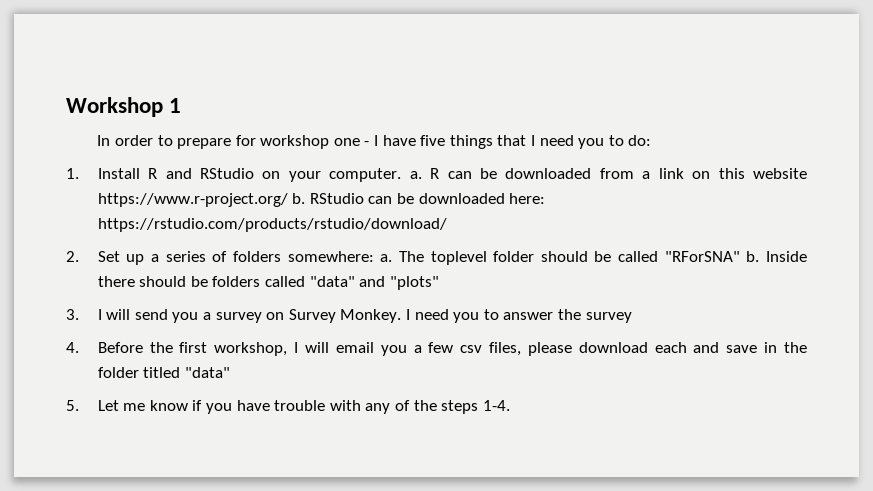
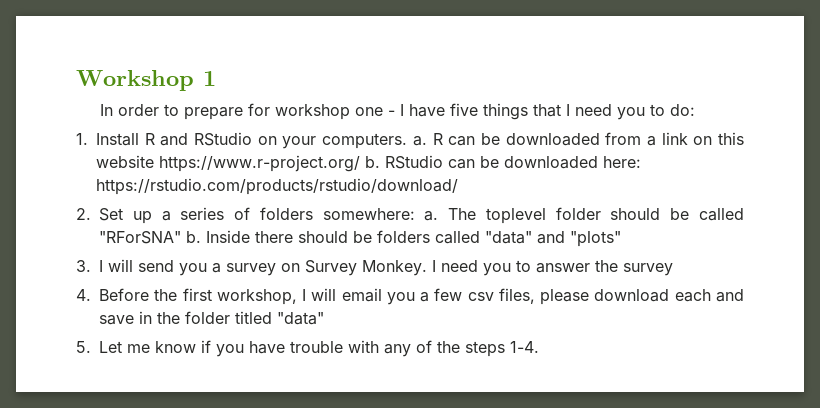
[329,168,402,182] computer. -> [322,133,408,149] computers.

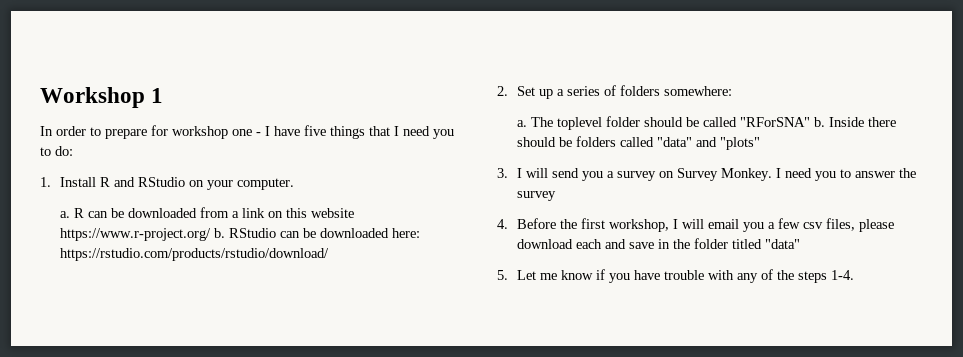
[322,133,408,149] computers. -> [236,178,294,190] computer. //
(415, 214) none -> (732, 91) //

